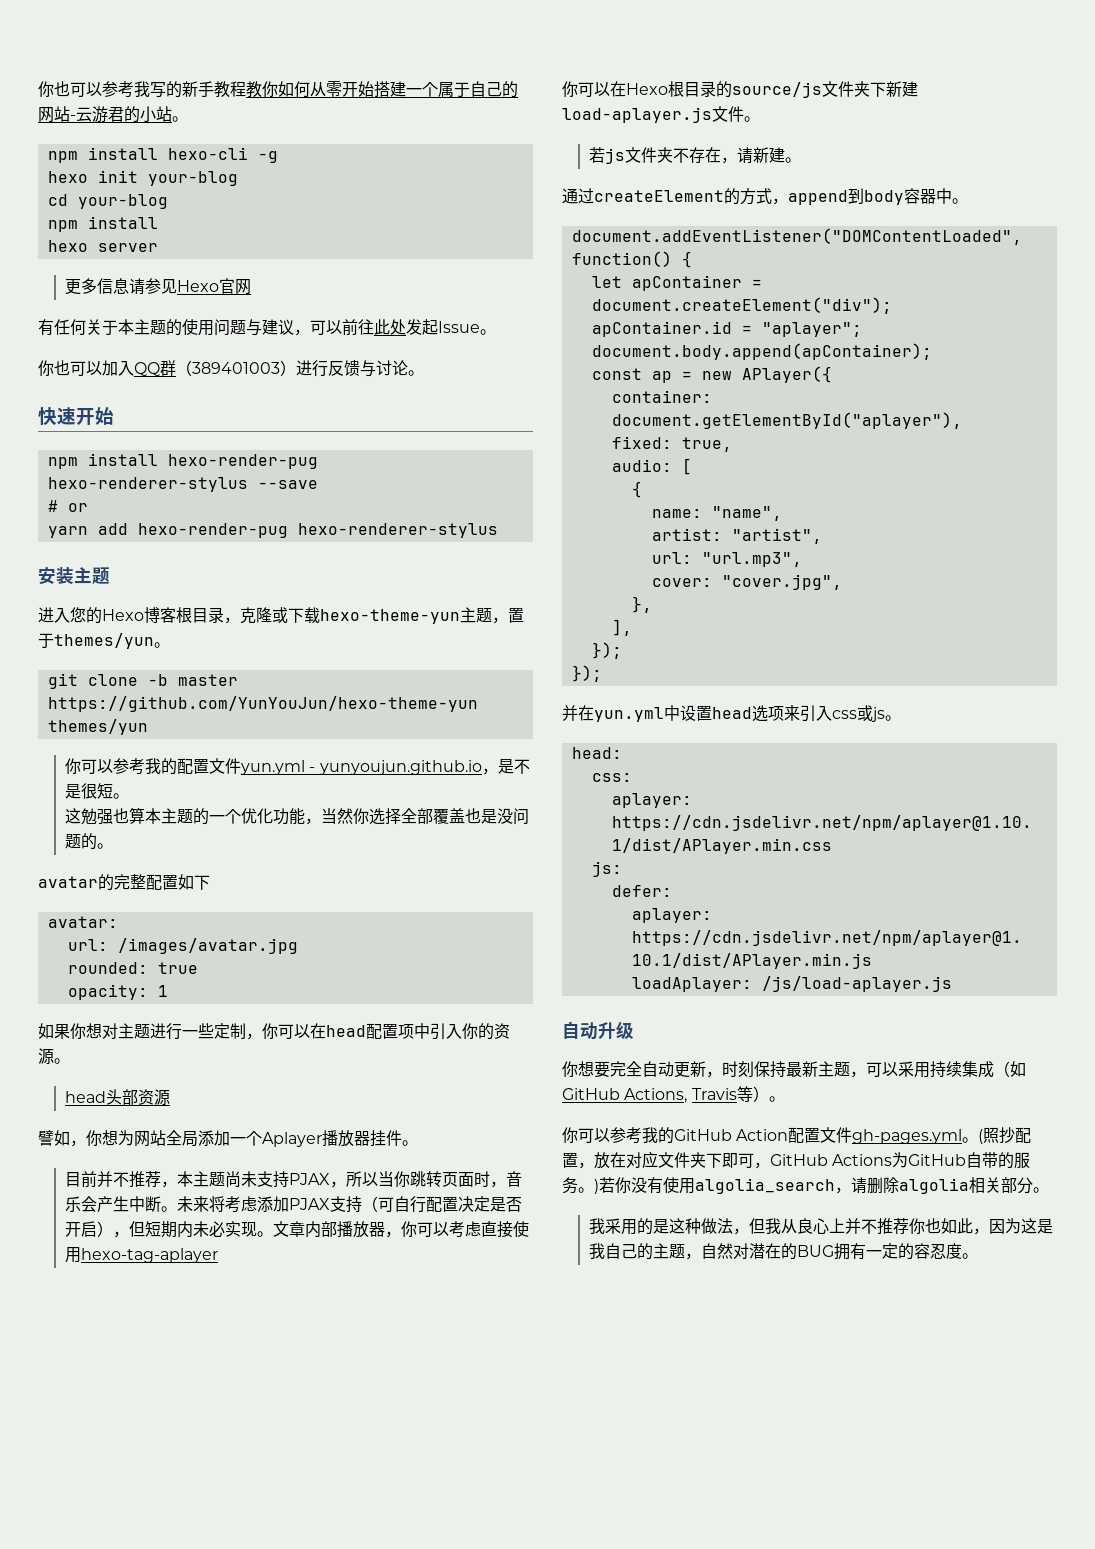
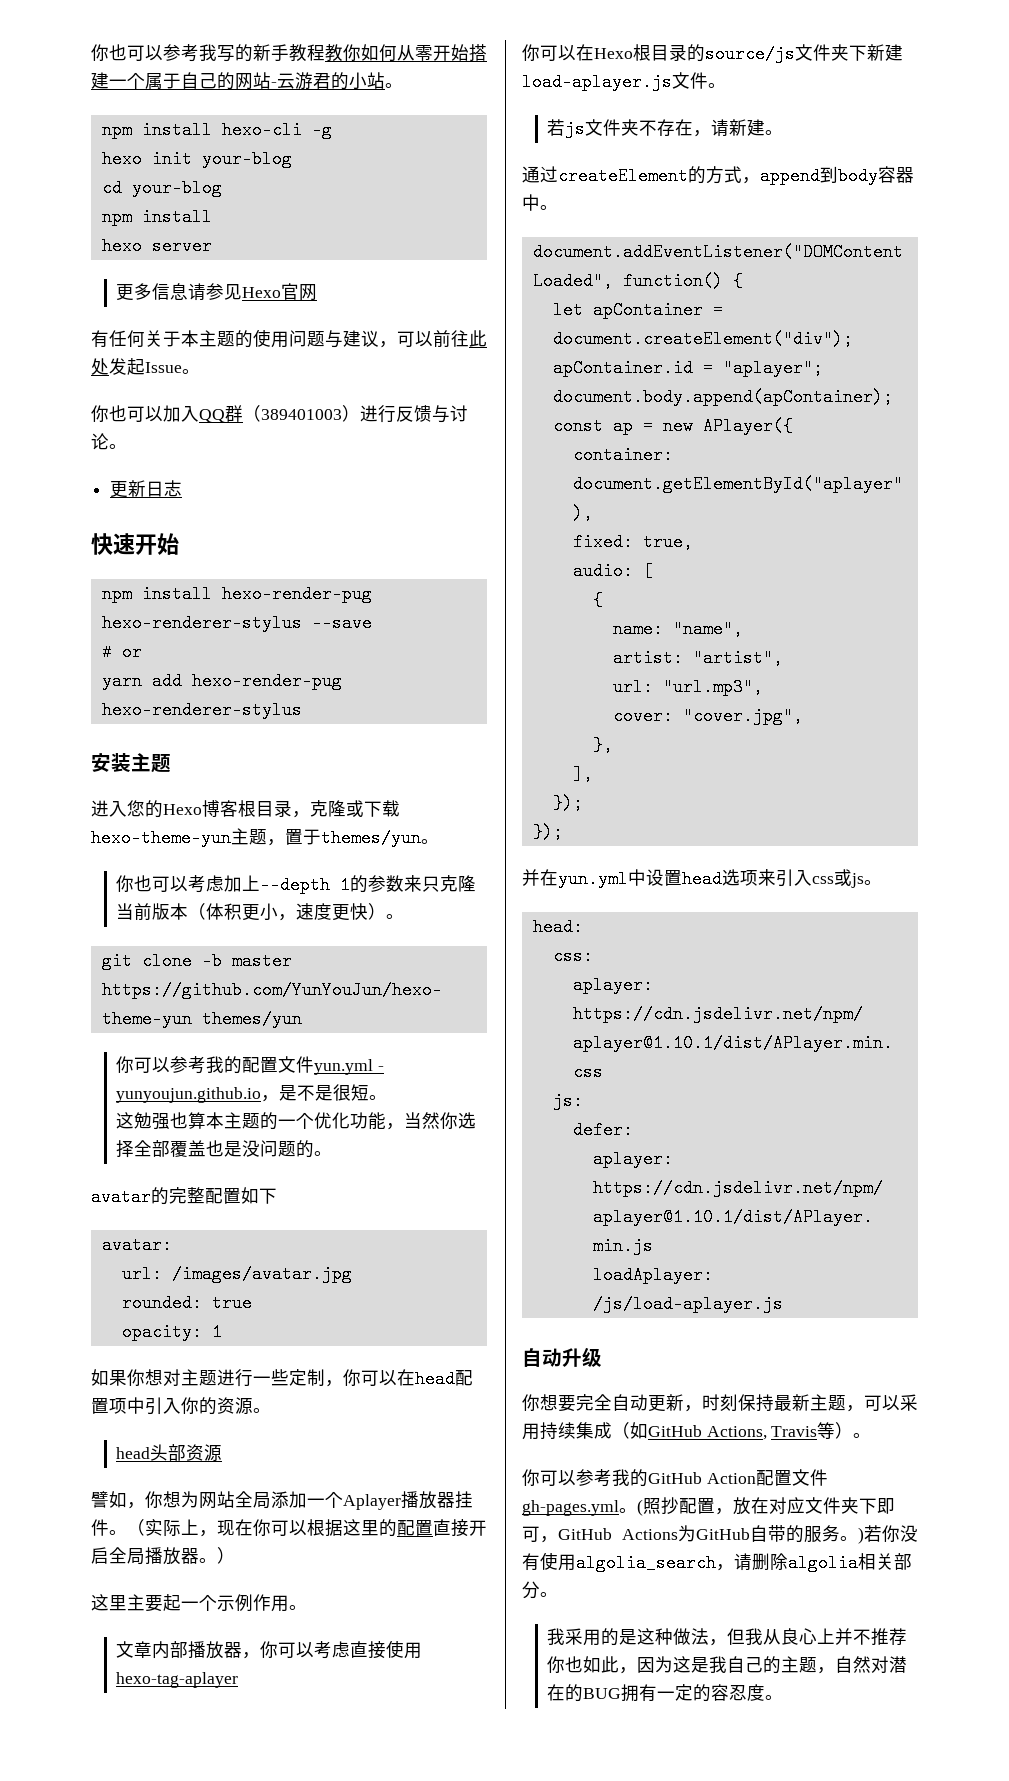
(424, 373) none -> [110,480,183,498] // 更新日志
(170, 645) none -> [116,875,477,894] [116,903,405,921] // 你也可以考虑加上--depth 1的参数来只克隆当前版本（体积更小，速度更快）。
[64,1171,522,1188] [64,1196,522,1213] [64,1221,273,1238] // 目前并不推荐，本主题尚未支持PJAX，所以当你跳转页面时，音乐会产生中断。未来将考虑添加PJAX支持（可自行配置决定是否开启），但短期内未必实现。 -> [127,1519,487,1537] [91,1547,235,1565] [91,1594,307,1612] （实际上，现在你可以根据这里的配置直接开启全局播放器。） // 这里主要起一个示例作用。 //

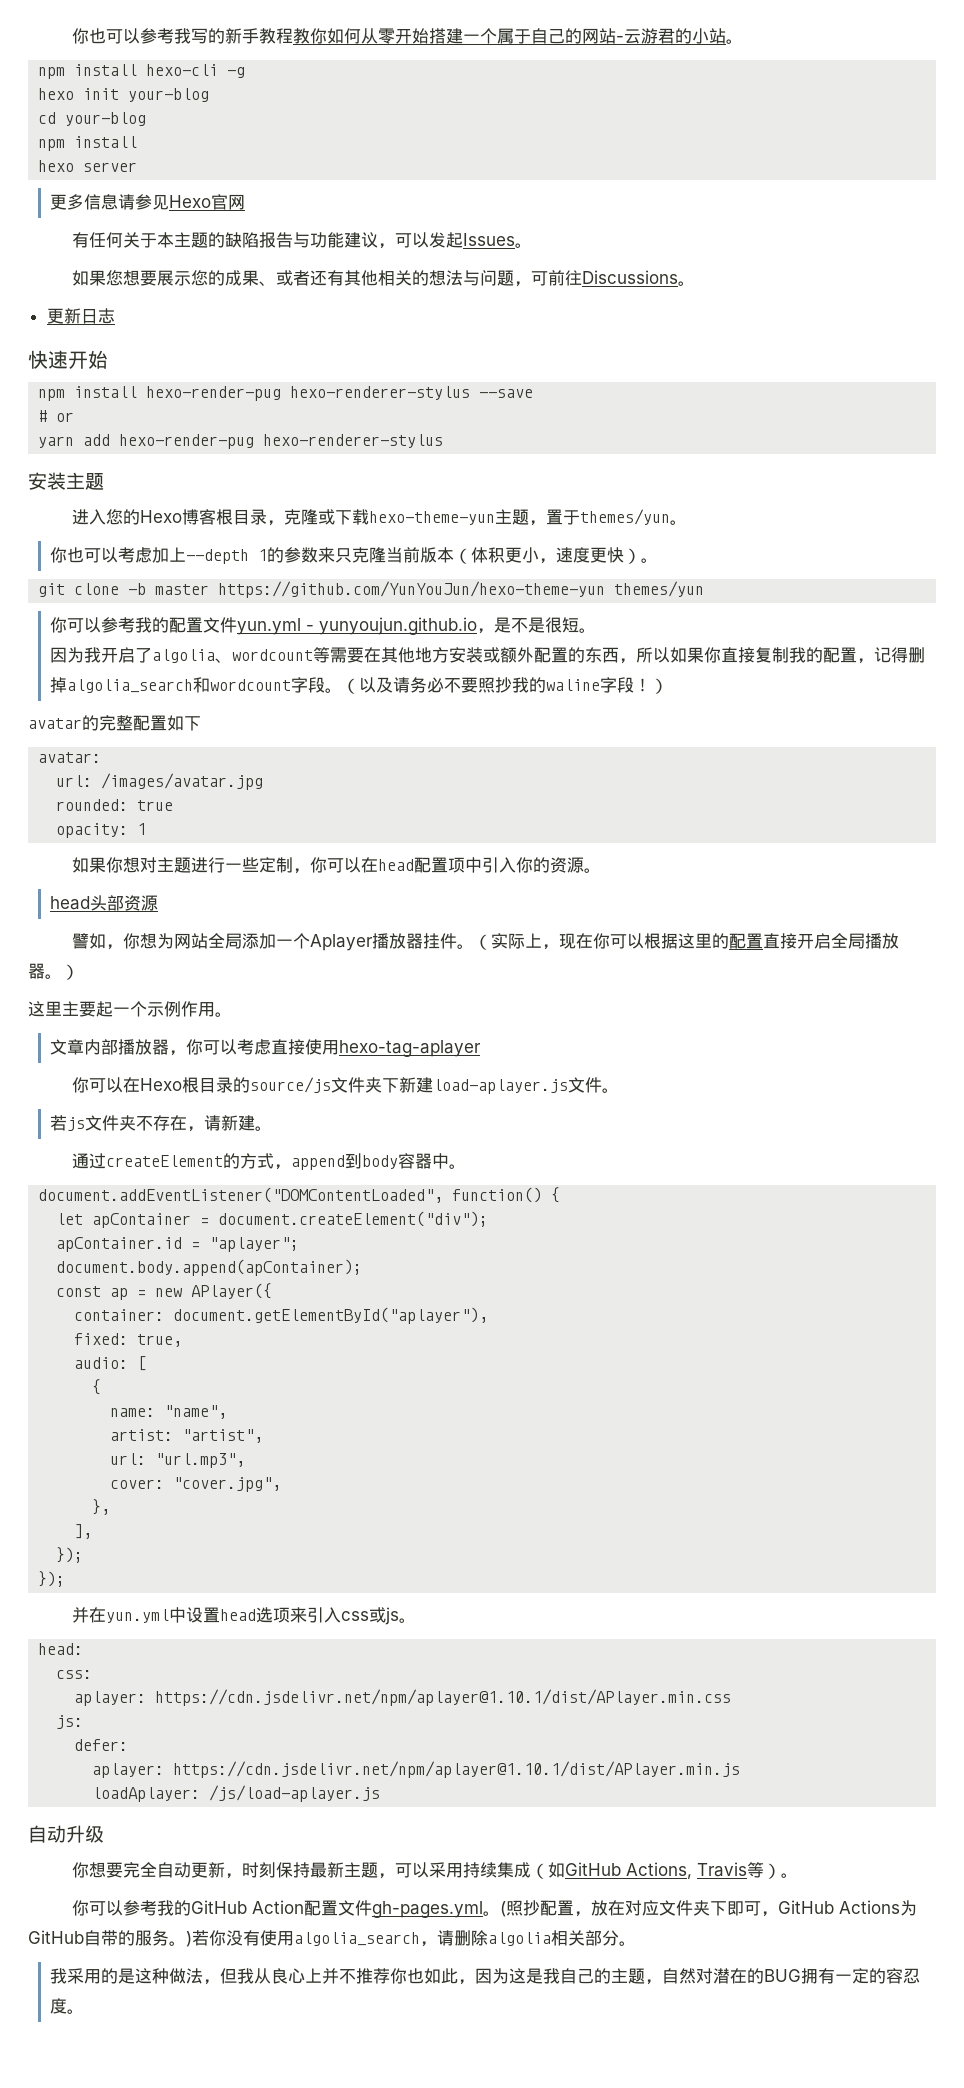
[253,329,487,348] [91,358,200,375] [91,405,468,423] [91,433,109,450] 使用问题与建议，可以前往此处发起Issue。 // 你也可以加入QQ群（389401003）进行反馈与讨论 -> [224,232,532,249] [71,270,678,287] 缺陷报告与功能建议，可以发起Issues。 // 如果您想要展示您的成果、或者还有其他相关的想法与问题，可前往Discussions
[116,1112,477,1130] [116,1140,333,1158] 这勉强也算本主题的一个优化功能，当然你选择全部覆盖也是没问题的。 -> [50,647,926,664] [50,677,669,694] 因为我开启了algolia、wordcount等需要在其他地方安装或额外配置的东西，所以如果你直接复制我的配置，记得删掉algolia_search和wordcount字段。（以及请务必不要照抄我的waline字段！）

